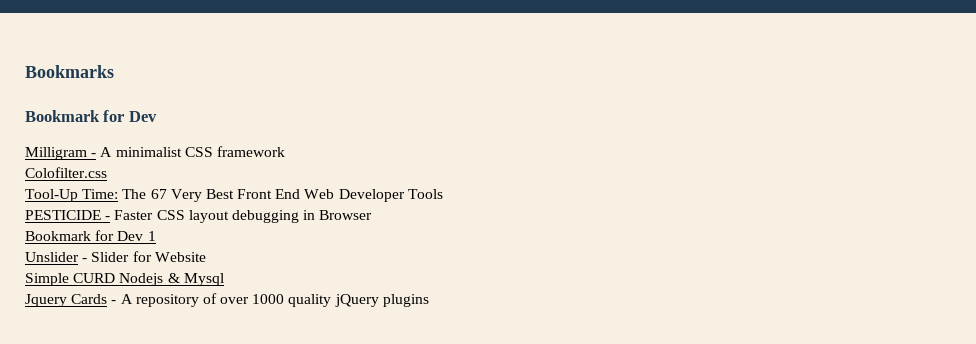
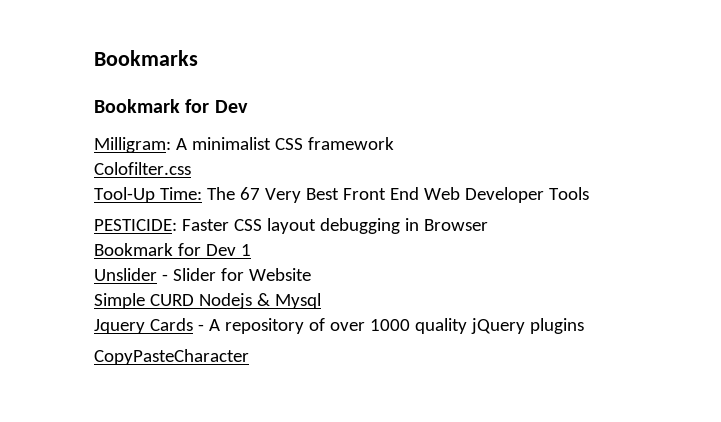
[25,147,97,160] Milligram - -> [94,137,171,153] Milligram:
[25,210,111,220] PESTICIDE - -> [94,219,177,231] PESTICIDE:
(429, 300) none -> [94,349,249,365] // CopyPasteCharacter

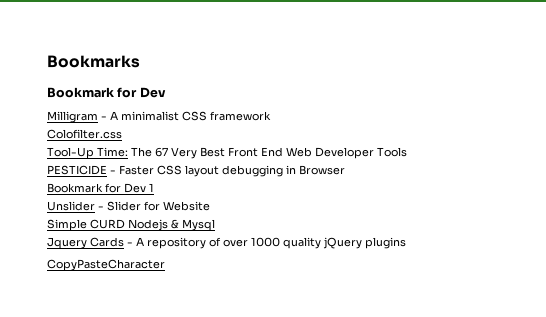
[94,137,171,153] Milligram: -> [47,111,107,123] Milligram -
[94,219,177,231] PESTICIDE: -> [47,165,116,175] PESTICIDE -

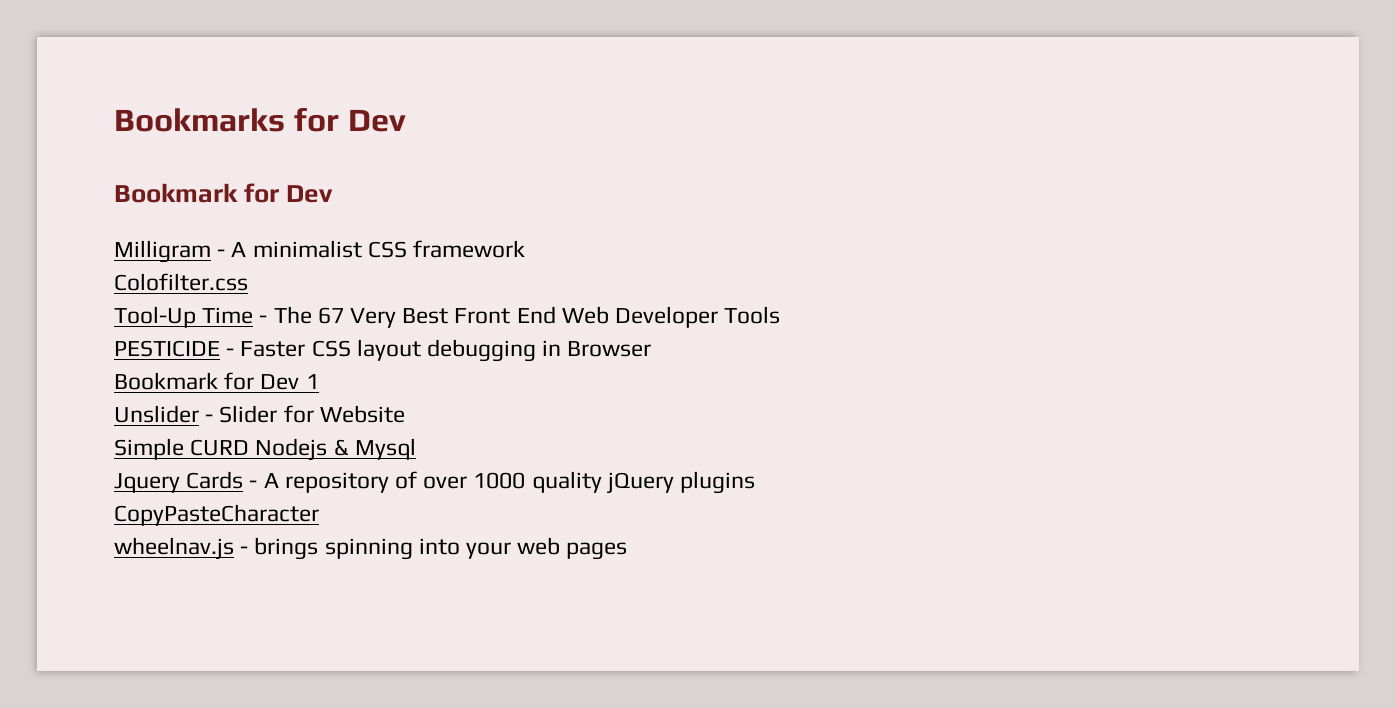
(140, 61) none -> [293,107,406,132] for Dev
[97,147,128,157] Time: -> [202,307,268,324] Time -
(165, 265) none -> [114,537,628,560] // wheelnav.js - brings spinning into your web pages

